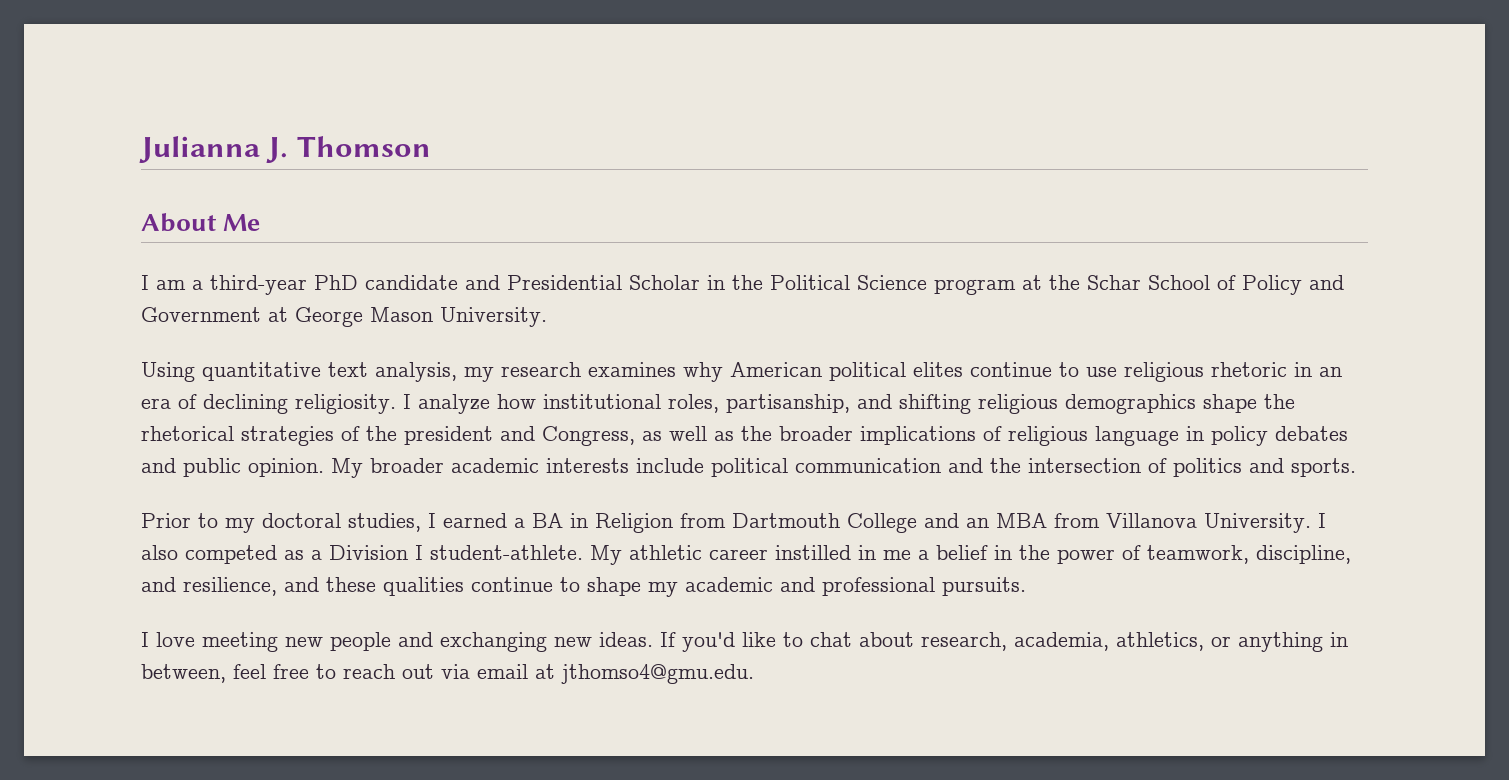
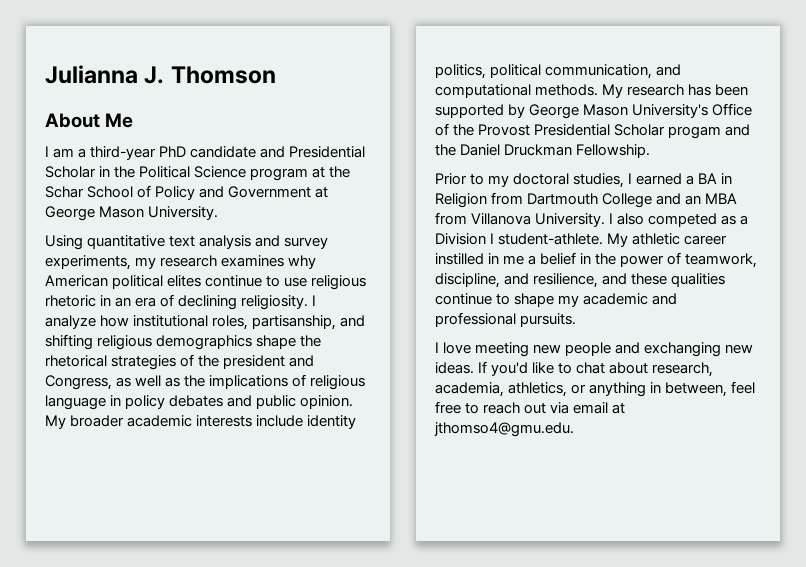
[375,362,457,382] analysis, -> [199,235,329,249] [45,255,131,270] analysis and survey experiments,
[779,426,853,441] broader -> (206, 381) none
[711,458,1356,477] political communication and the intersection of politics and sports. -> [307,415,357,429] [435,64,682,79] [435,84,749,98] [435,103,753,119] [435,123,751,139] [435,144,651,158] identity politics, political communication, and computational methods. My research has been supported by George Mason University's Office of the Provost Presidential Scholar progam and the Daniel Druckman Fellowship.

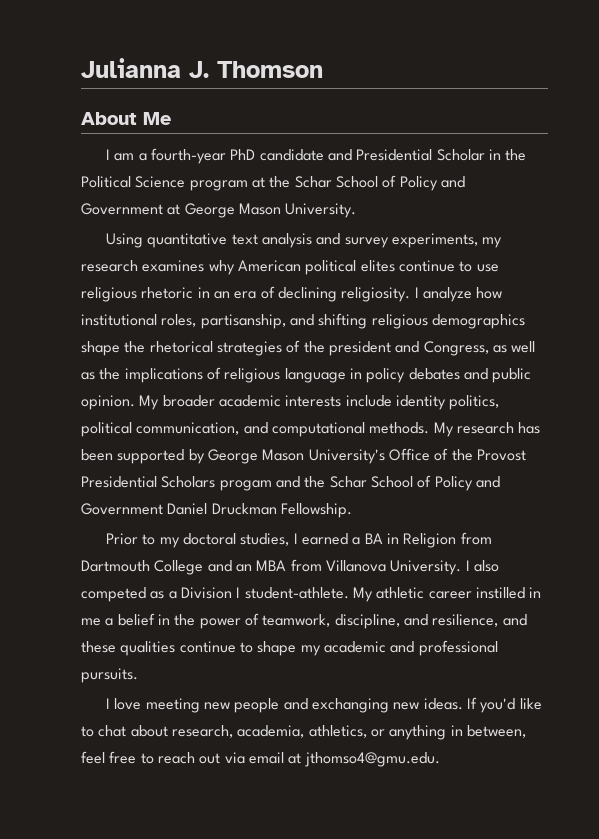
[90,146,157,160] third-year -> [151,148,227,164] fourth-year
[614,124,666,136] Scholar -> [161,476,216,488] Scholars
(456, 150) none -> [329,475,500,491] [81,503,163,515] Schar School of Policy and Government

